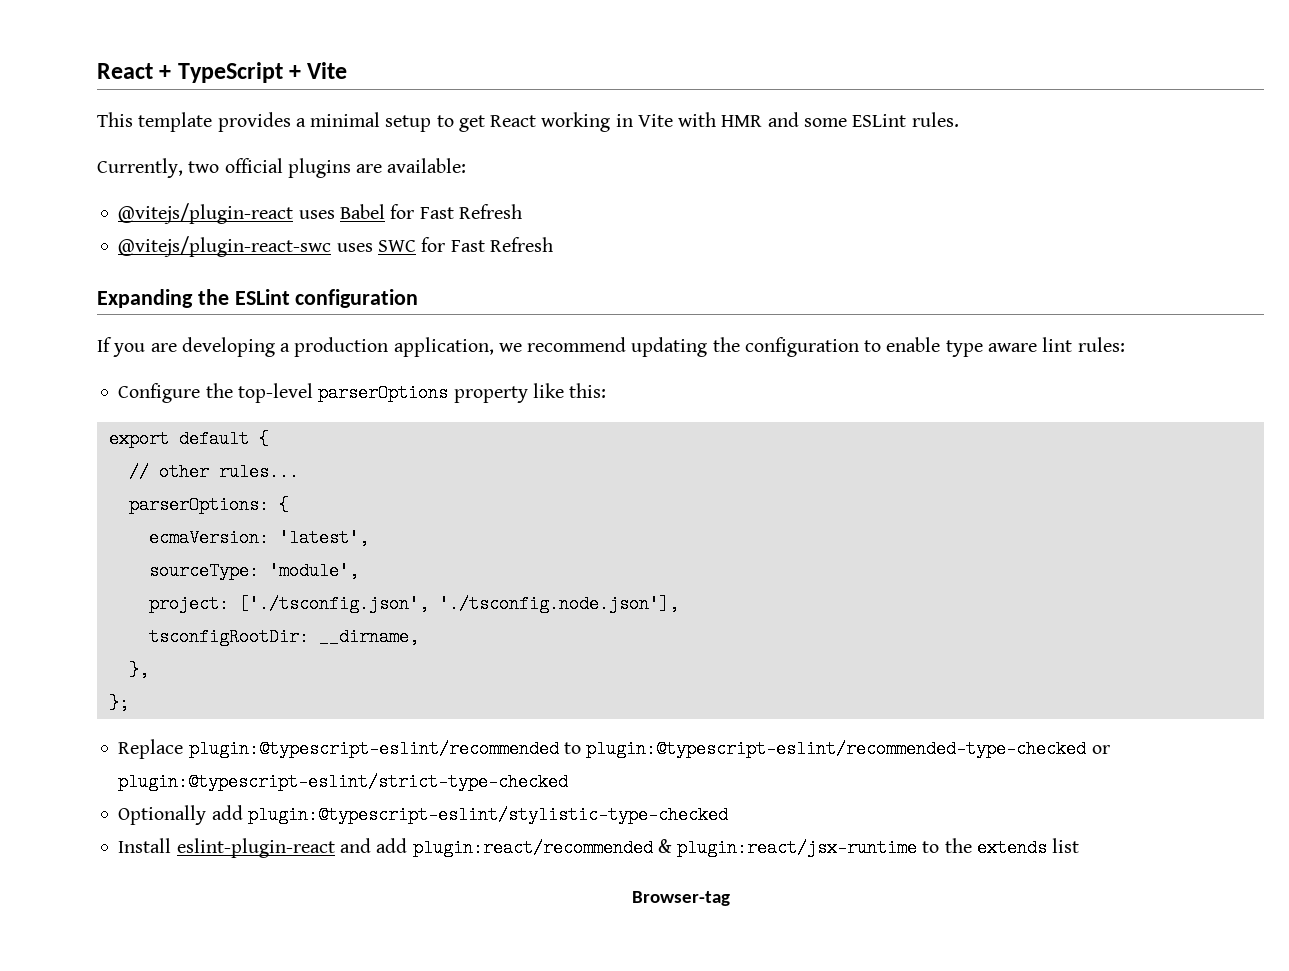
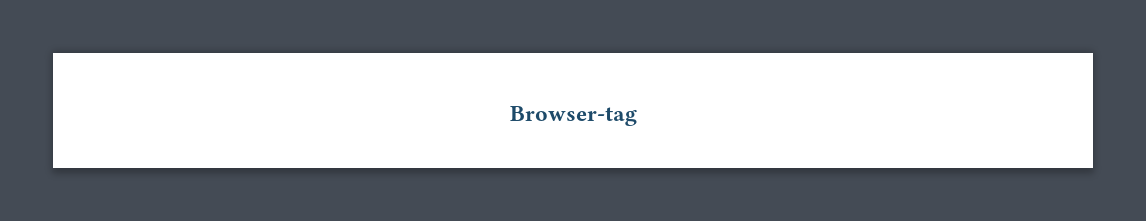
[97,62,348,83] [97,112,959,132] [97,158,467,178] [118,203,522,224] [118,236,553,257] [97,289,419,308] [97,337,1125,357] [118,383,607,403] [108,430,269,448] [128,463,299,481] [128,496,289,514] [148,529,369,547] [148,562,359,580] [148,595,679,613] [148,628,419,646] [128,661,149,679] [108,694,129,712] [118,739,1110,759] [118,773,569,791] [118,805,728,825] [118,838,1080,858] React + TypeScript + Vite // This template provides a minimal setup to get React working in Vite with HMR and some ESLint rules. // Currently, two official plugins are available: // @vitejs/plugin-react uses Babel for Fast Refresh // @vitejs/plugin-react-swc uses SWC for Fast Refresh // Expanding the ESLint configuration // If you are developing a production application, we recommend updating the configuration to enable type aware lint rules: // Configure the top-level parserOptions property like this: // export default { // // other rules... // parserOptions: { // ecmaVersion: 'latest', // sourceType: 'module', // project: ['./tsconfig.json', './tsconfig.node.json'], // tsconfigRootDir: __dirname, // }, // }; // Replace plugin:@typescript-eslint/recommended to plugin:@typescript-eslint/recommended-type-checked or plugin:@typescript-eslint/strict-type-checked // Optionally add plugin:@typescript-eslint/stylistic-type-checked // Install eslint-plugin-react and add plugin:react/recommended & plugin:react/jsx-runtime to the extends list // -> (509, 116) none

